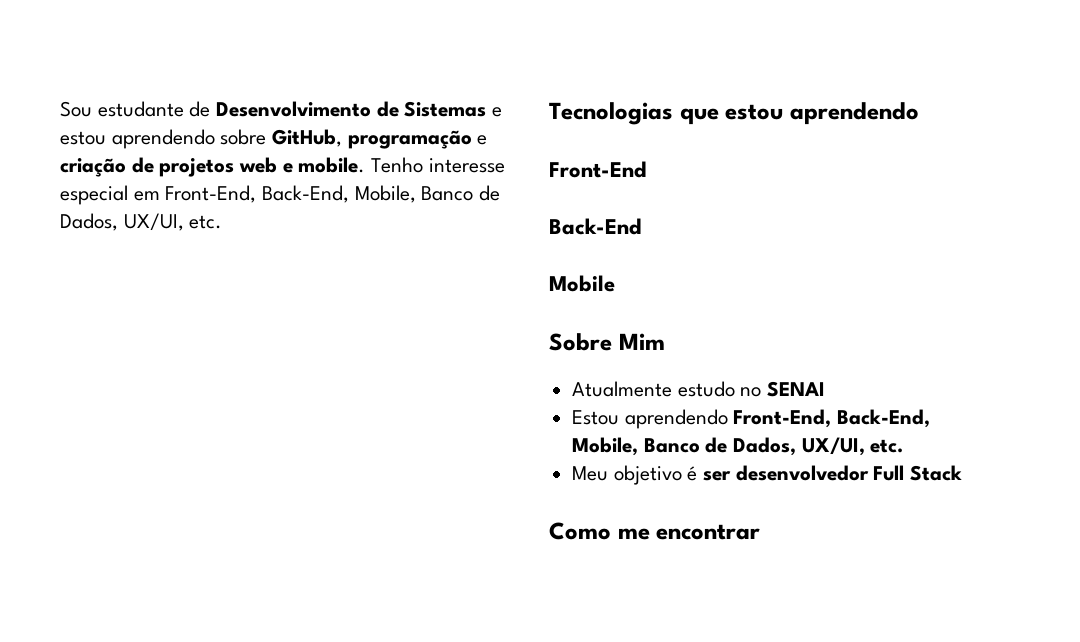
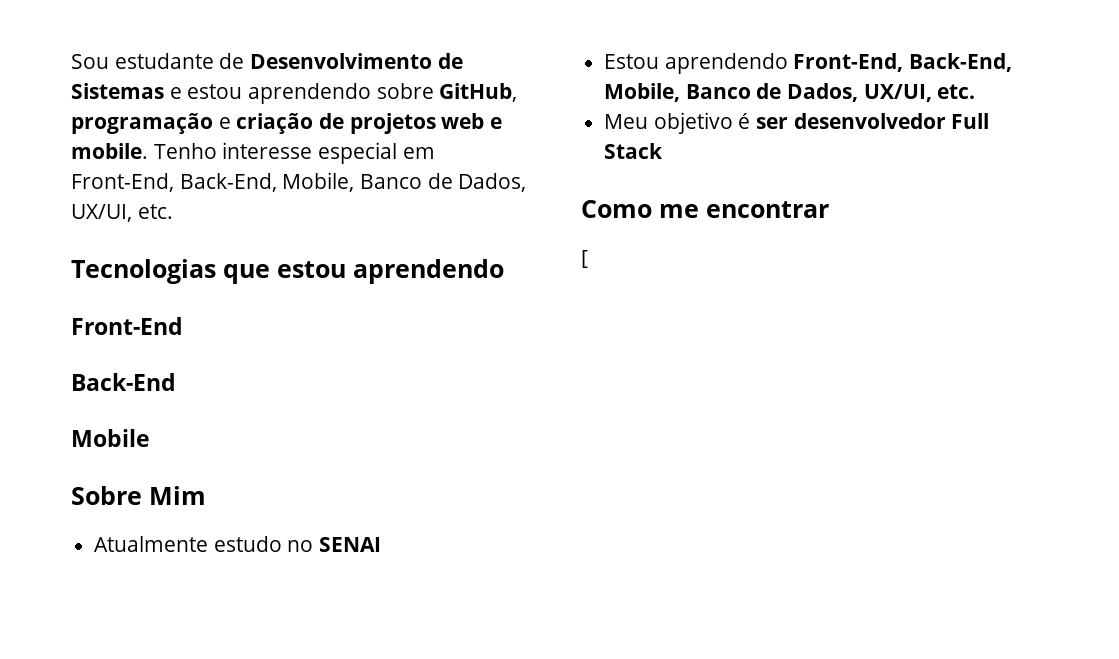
(761, 532) none -> [581,250,588,268] // [

